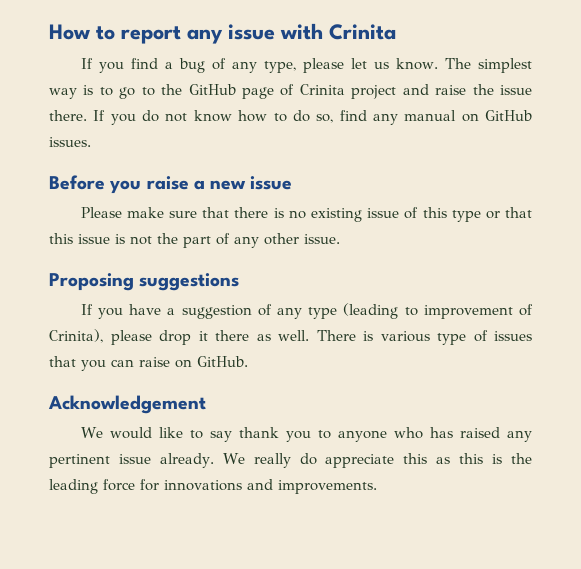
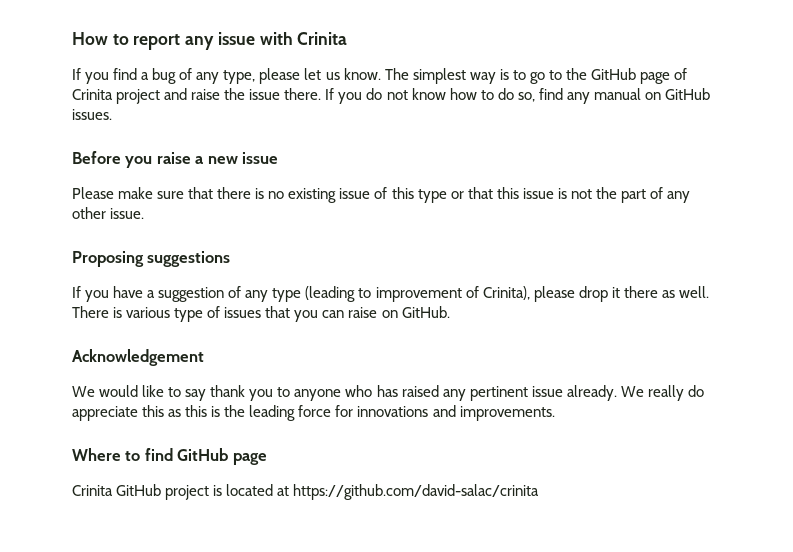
(377, 487) none -> [72,448,267,465] [72,484,540,500] // Where to find GitHub page // Crinita GitHub project is located at https://github.com/david-salac/crinita

